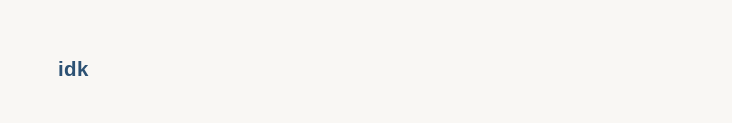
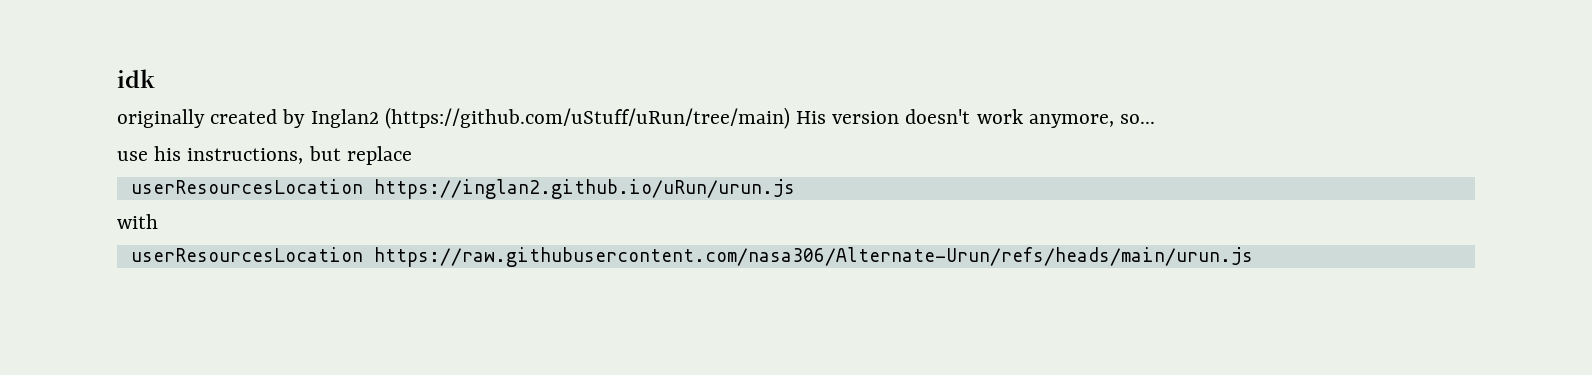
(89, 68) none -> [117,107,1156,129] [117,146,412,165] [130,179,795,199] [117,214,158,229] [130,247,1253,267] // originally created by Inglan2 (https://github.com/uStuff/uRun/tree/main) His version doesn't work anymore, so... // use his instructions, but replace // userResourcesLocation https://inglan2.github.io/uRun/urun.js // with // userResourcesLocation https://raw.githubusercontent.com/nasa306/Alternate-Urun/refs/heads/main/urun.js

